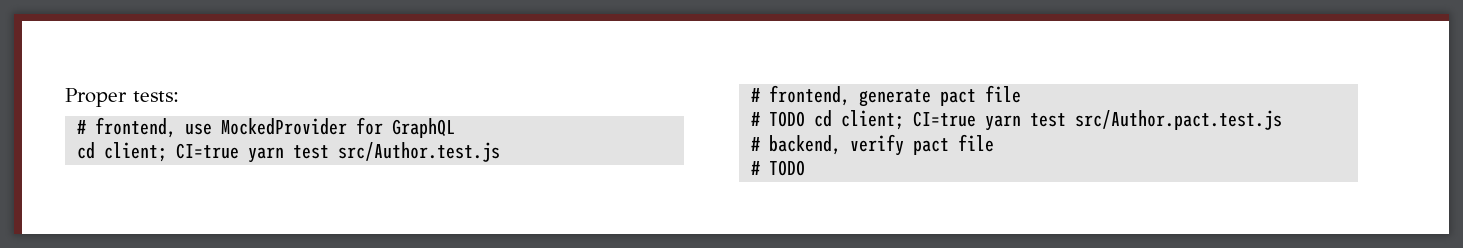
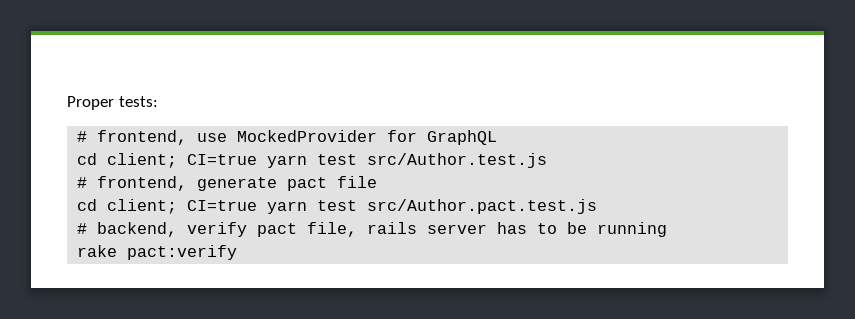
[751,111,806,127] # TODO -> (378, 182) none
[958,134,995,152] [751,160,806,176] file // # TODO -> [307,222,668,237] [77,245,238,260] file, rails server has to be running // rake pact:verify

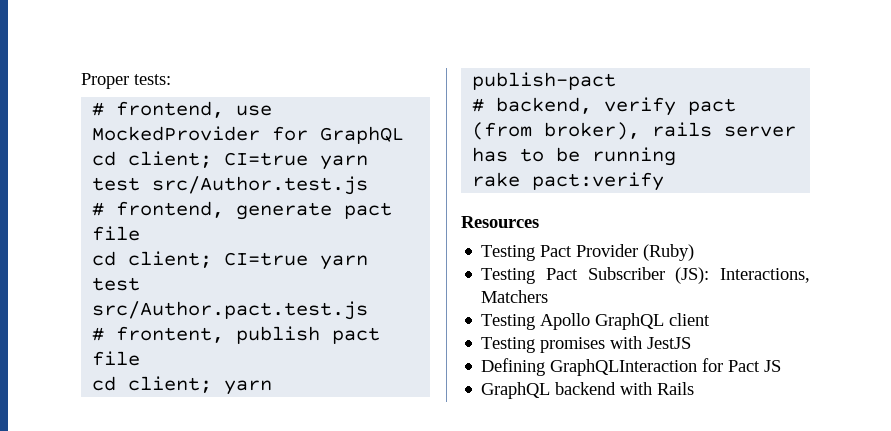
(598, 206) none -> [92,326,381,344] [92,351,141,366] [92,376,273,395] [472,72,617,90] // # frontent, publish pact file // cd client; yarn publish-pact
[307,222,358,237] file, -> [472,122,641,140] (from broker),
(238, 252) none -> [461,216,539,228] [481,244,695,261] [481,267,810,284] [481,290,549,303] [481,313,711,330] [481,336,692,353] [481,358,782,376] [481,382,695,399] // Resources // Testing Pact Provider (Ruby) // Testing Pact Subscriber (JS): Interactions, Matchers // Testing Apollo GraphQL client // Testing promises with JestJS // Defining GraphQLInteraction for Pact JS // GraphQL backend with Rails

